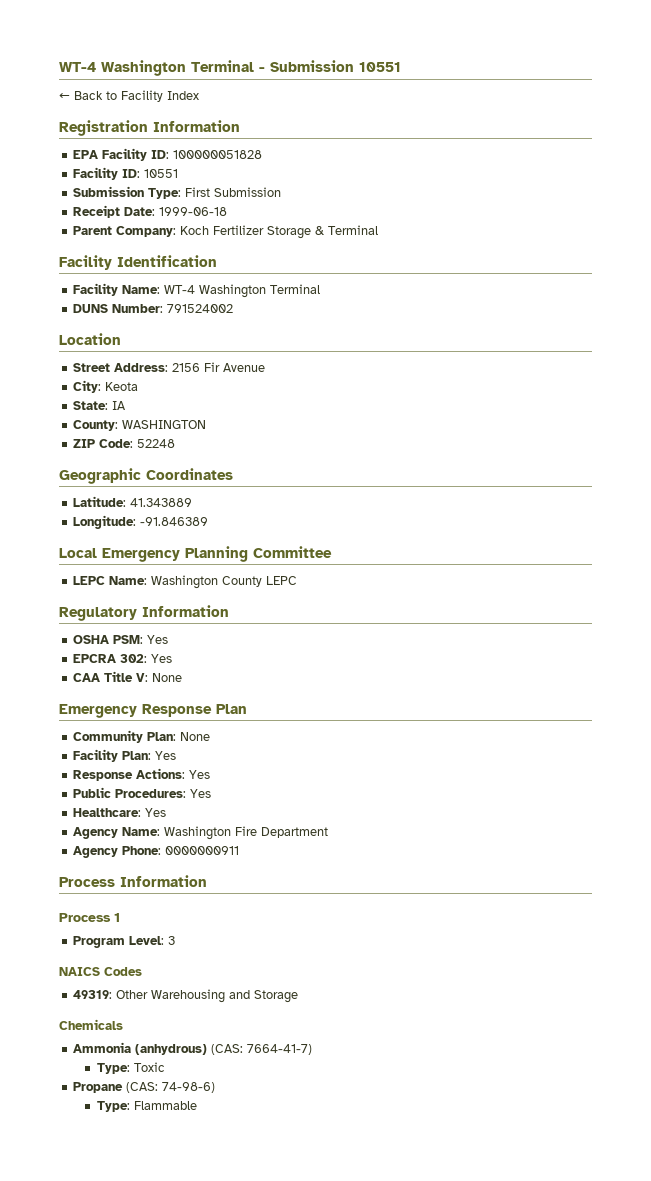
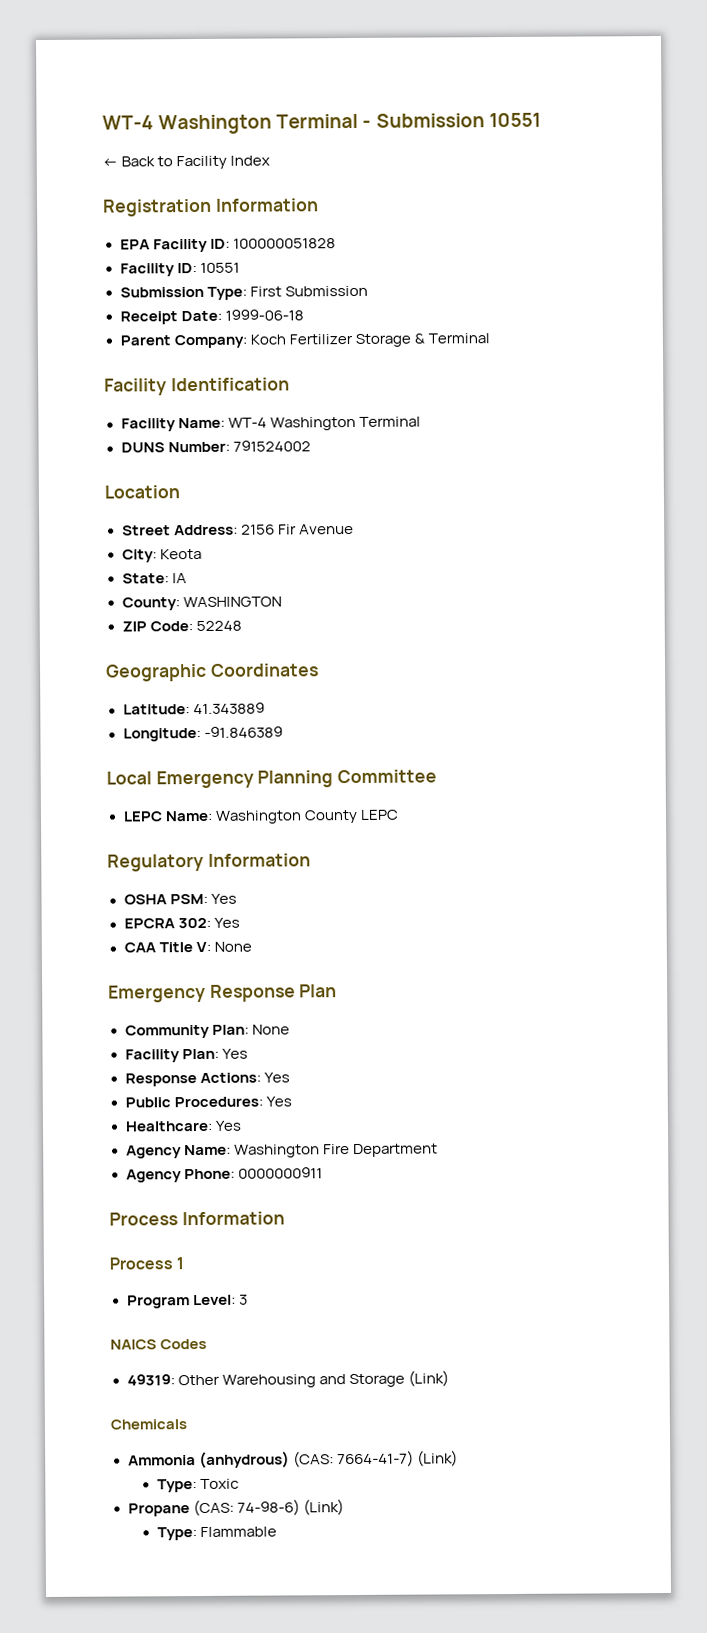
(299, 996) none -> [407,1370,449,1387] (Link)
(313, 1049) none -> [416,1450,458,1467] (Link)
(216, 1087) none -> [302,1499,344,1516] (Link)

